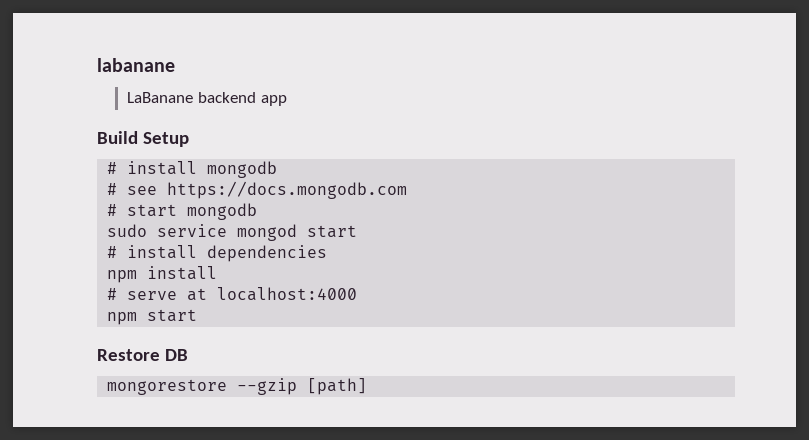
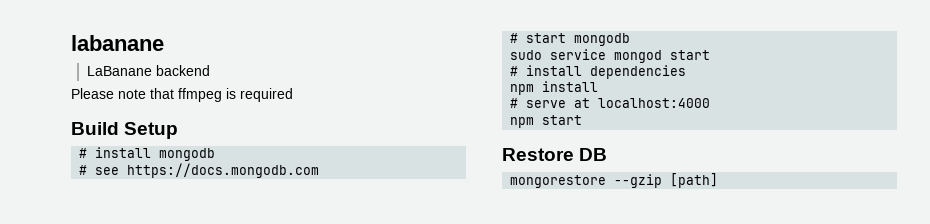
[260,95,287,106] app -> [71,88,293,102] // Please note that ffmpeg is required

